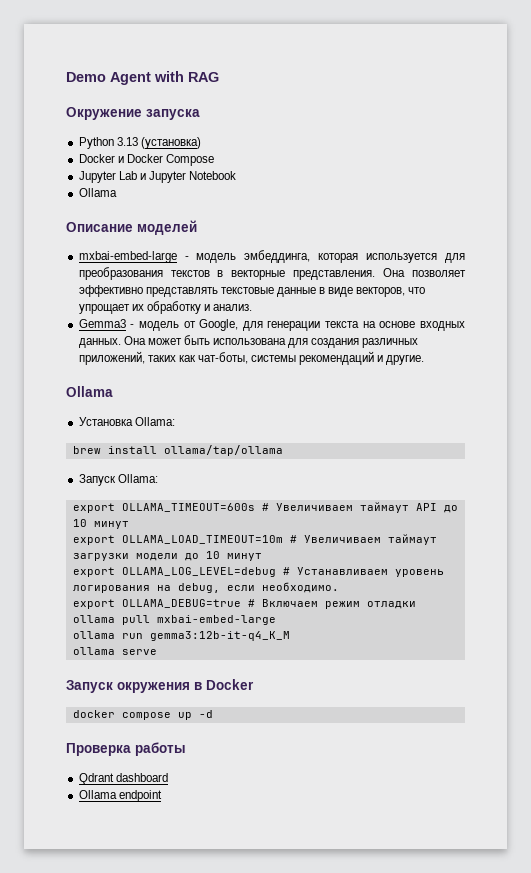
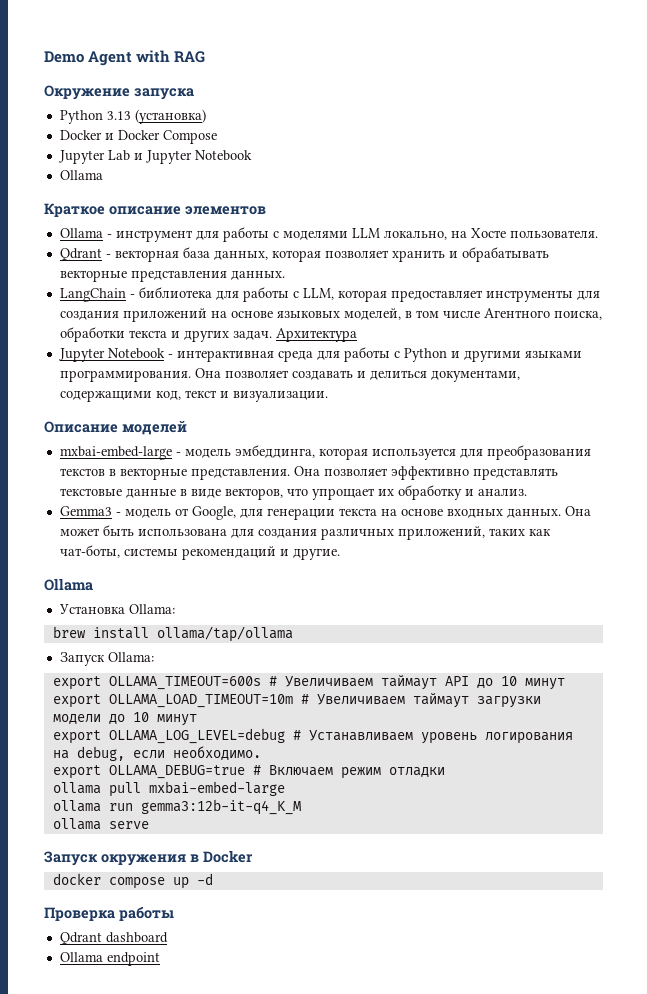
(117, 192) none -> [44,203,266,217] [59,227,598,242] [59,247,549,262] [59,270,285,282] [59,287,600,302] [59,308,602,322] [59,327,357,342] [58,347,582,362] [59,368,520,382] [59,390,328,402] // Краткое описание элементов // Ollama - инструмент для работы с моделями LLM локально, на Хосте пользователя. // Qdrant - векторная база данных, которая позволяет хранить и обрабатывать векторные представления данных. // LangChain - библиотека для работы с LLM, которая предоставляет инструменты для создания приложений на основе языковых моделей, в том числе Агентного поиска, обработки текста и других задач. Архитектура // Jupyter Notebook - интерактивная среда для работы с Python и другими языками программирования. Она позволяет создавать и делиться документами, содержащими код, текст и визуализации.

